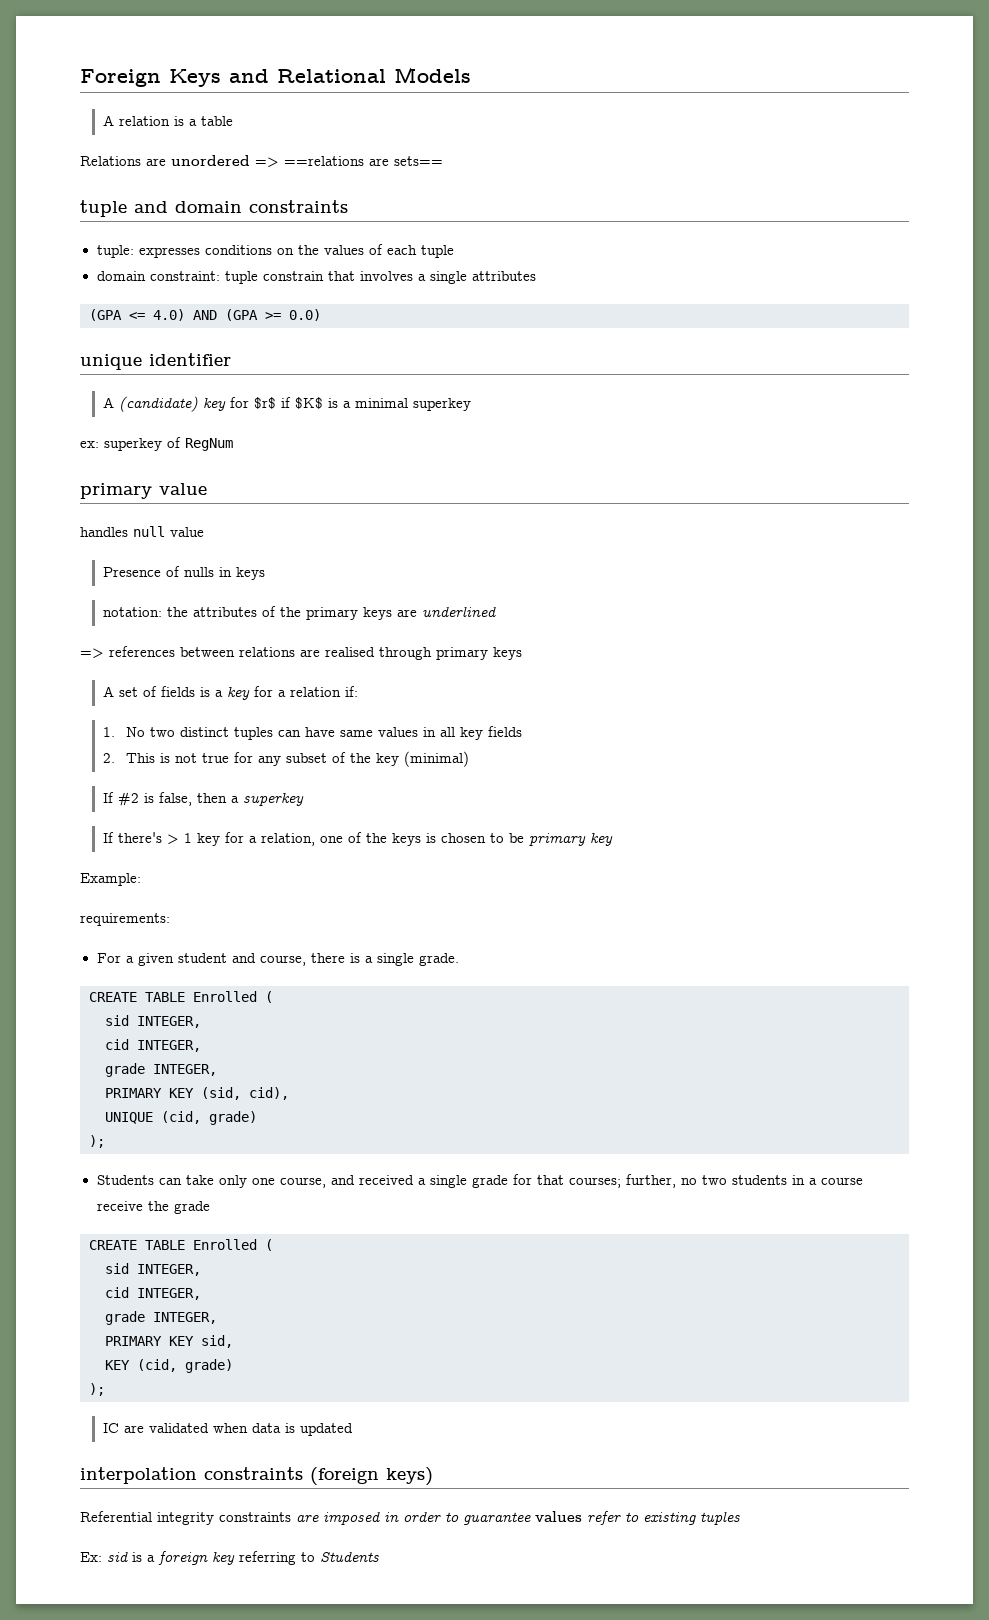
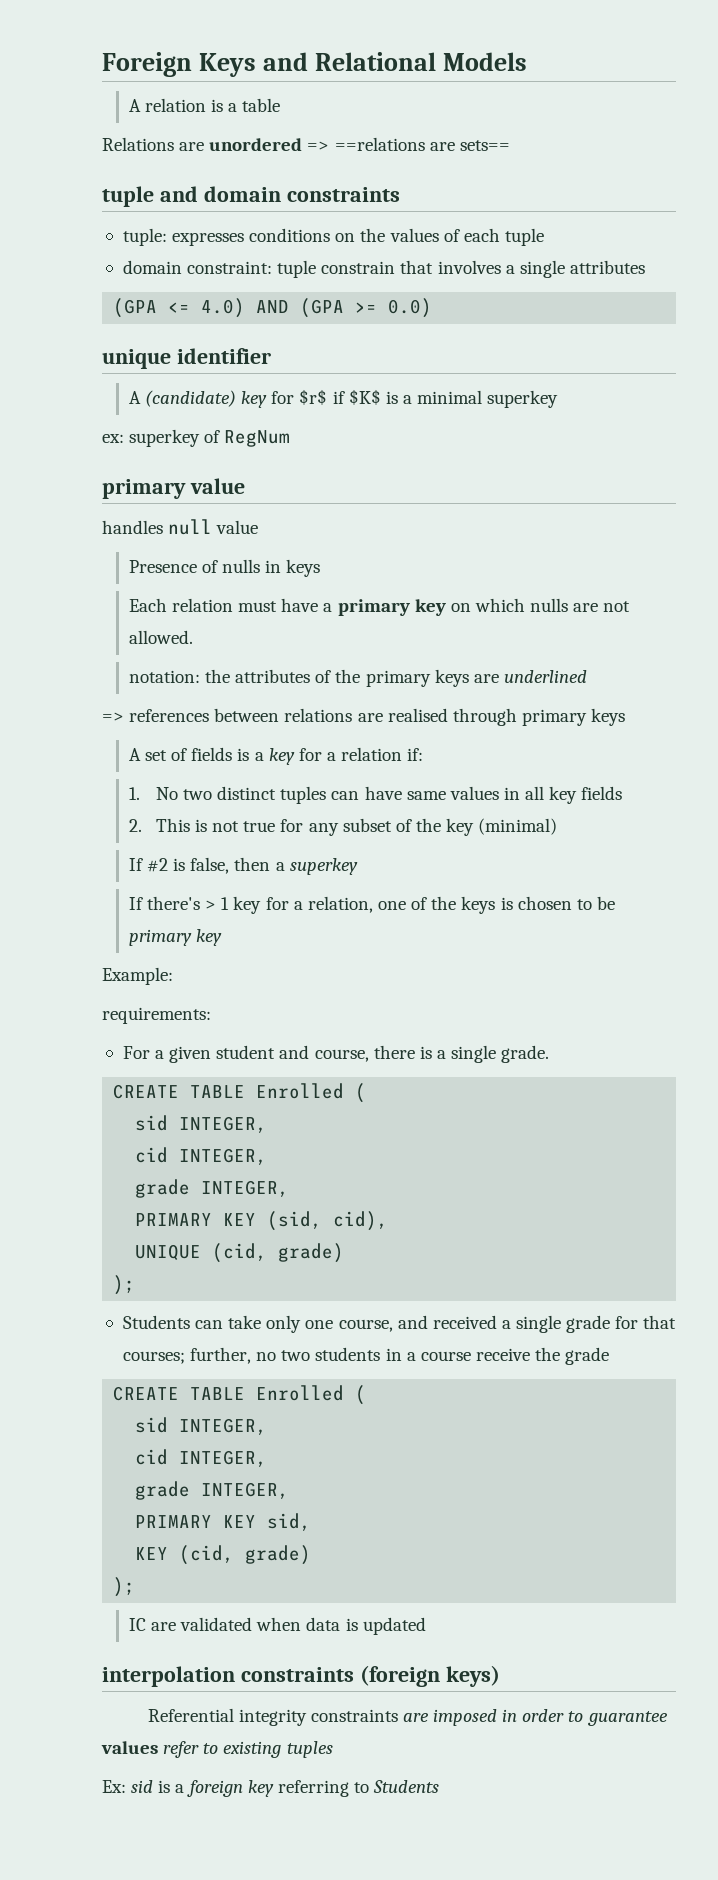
(265, 573) none -> [128,598,631,616] [128,630,193,644] // Each relation must have a primary key on which nulls are not allowed.

